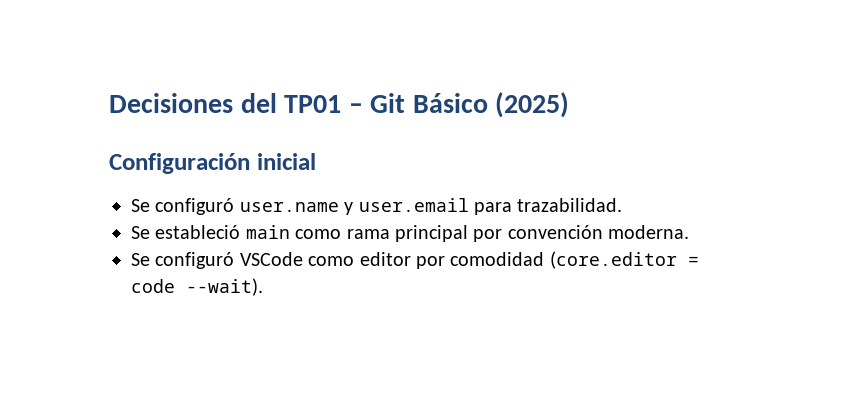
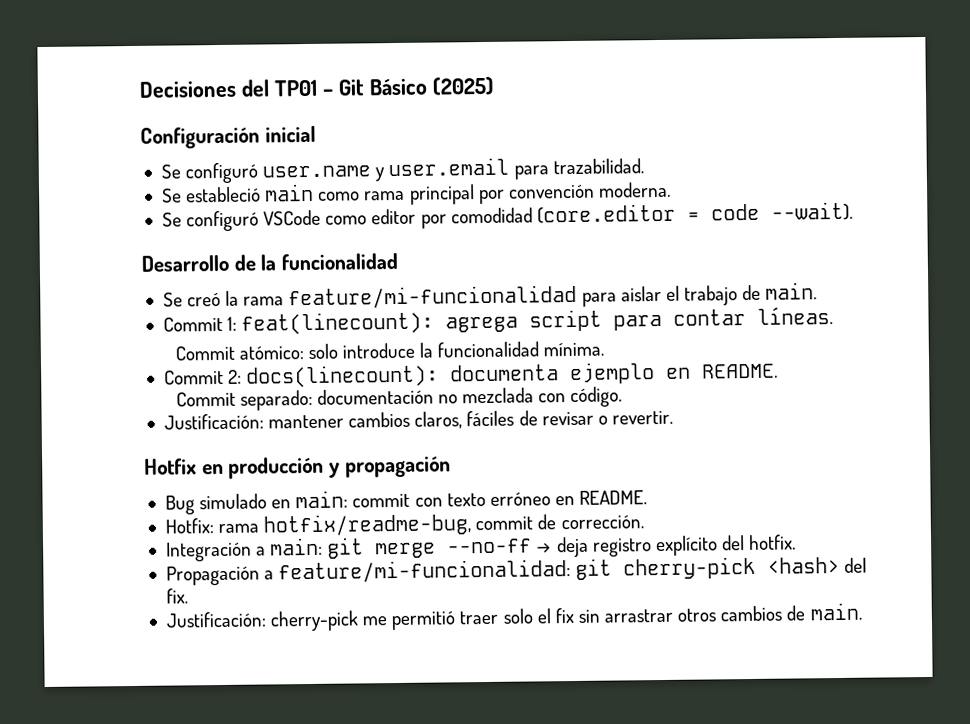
(263, 287) none -> [141,252,399,272] [162,282,818,310] [162,306,834,335] [174,341,605,361] [163,362,779,388] [175,386,623,411] [163,410,673,430] [144,456,451,479] [164,490,648,515] [164,513,644,537] [165,534,797,562] [165,556,868,586] [165,588,188,604] [165,602,862,632] // Desarrollo de la funcionalidad // Se creó la rama feature/mi-funcionalidad para aislar el trabajo de main. // Commit 1: feat(linecount): agrega script para contar líneas. // Commit atómico: solo introduce la funcionalidad mínima. // Commit 2: docs(linecount): documenta ejemplo en README. // Commit separado: documentación no mezclada con código. // Justificación: mantener cambios claros, fáciles de revisar o revertir. // Hotfix en producción y propagación // Bug simulado en main: commit con texto erróneo en README. // Hotfix: rama hotfix/readme-bug, commit de corrección. // Integración a main: git merge --no-ff → deja registro explícito del hotfix. // Propagación a feature/mi-funcionalidad: git cherry-pick <hash> del fix. // Justificación: cherry-pick me permitió traer solo el fix sin arrastrar otros cambios de main.

